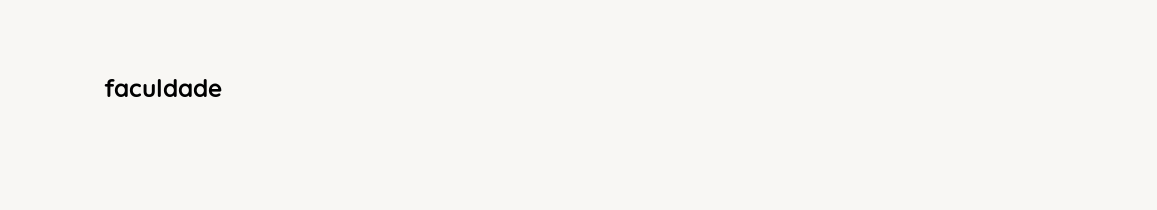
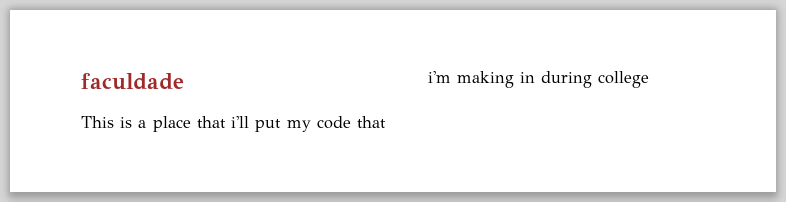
(222, 88) none -> [81,116,387,132] [428,71,649,88] // This is a place that i'll put my code that i'm making in during college

